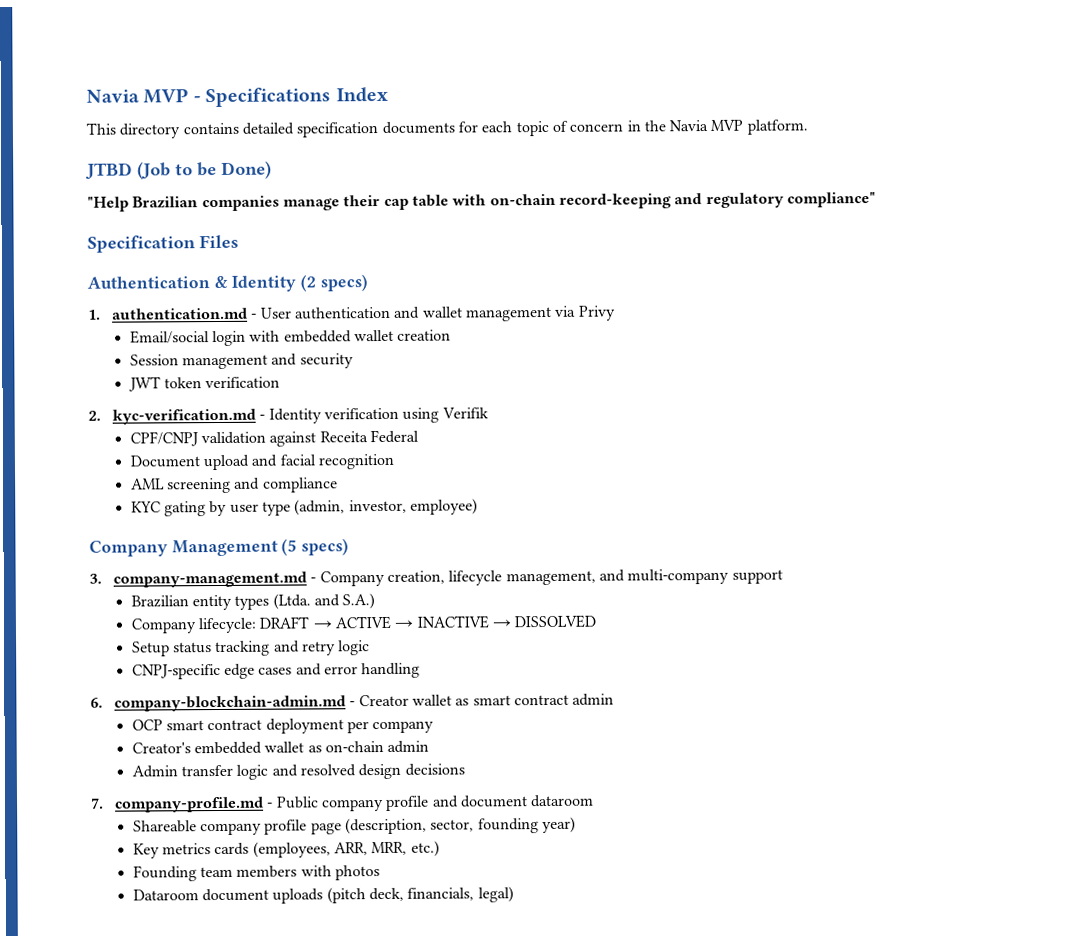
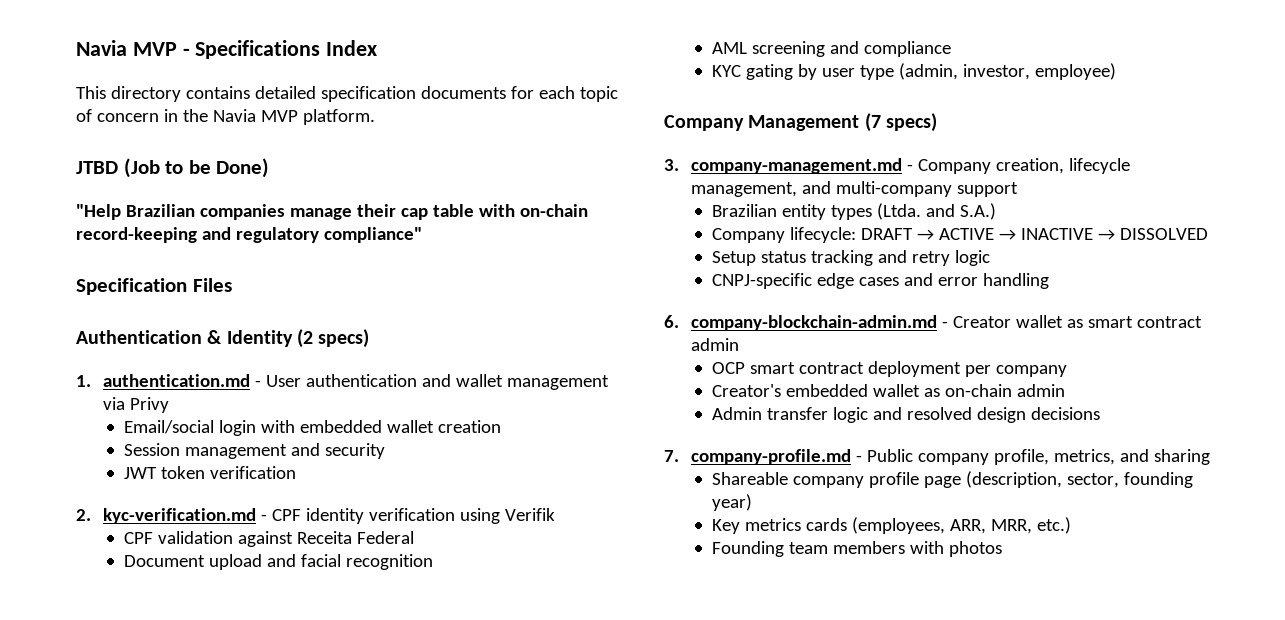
[268,408,322,424] Identity -> [272,508,365,524] CPF identity
[129,431,198,447] CPF/CNPJ -> [123,532,153,544] CPF
[281,538,298,556] (5 -> [864,113,881,132] (7
[385,794,595,811] profile and document dataroom -> [994,449,1211,465] profile, metrics, and sharing
[132,886,514,904] // Dataroom document uploads (pitch deck, financials, legal) -> (1002, 549) none

